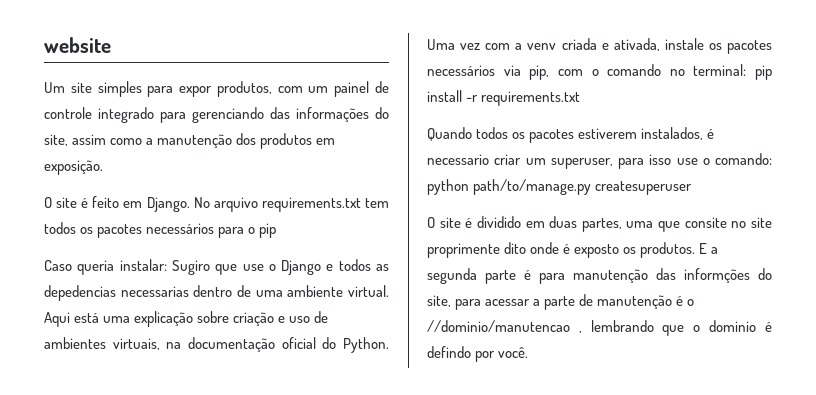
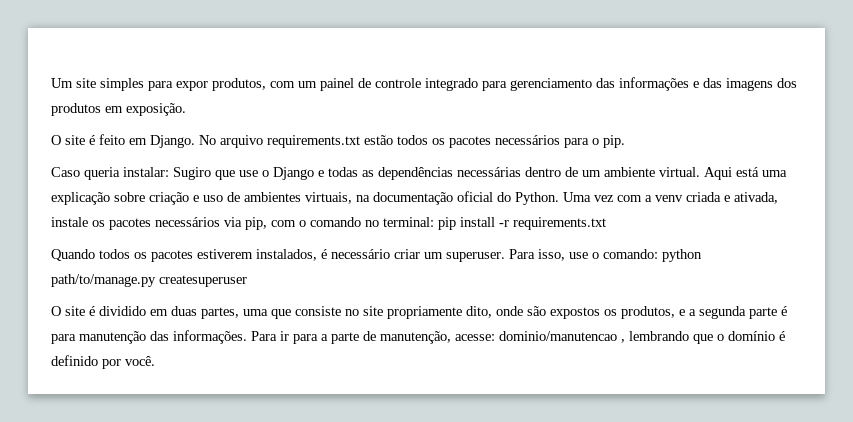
[44,37,111,53] website // -> (51, 83) none
[192,107,264,123] gerenciando -> [510,78,592,91] gerenciamento
[375,107,389,119] [44,134,233,148] do site, assim como a manutenção -> [693,78,773,91] e das imagens
[365,198,389,208] tem -> [364,135,393,145] estão
[259,223,277,238] pip -> [603,135,625,148] pip.
[338,259,390,271] [44,285,189,301] todos as depedencias necessarias -> [328,167,521,180] todas as dependências necessárias
[255,290,283,297] uma -> [582,170,601,177] um
[427,154,489,165] necessario -> [331,249,390,259] necessário
[550,154,672,169] superuser, para isso -> [446,249,565,262] superuser. Para isso,
[684,217,727,228] consite -> [295,306,341,316] consiste
[427,242,708,258] proprimente dito onde é exposto os produtos. E -> [387,306,685,319] propriamente dito, onde são expostos os produtos, e
[684,268,772,283] [427,294,695,310] [427,320,570,332] informções do site, para acessar a parte de manutenção é o //dominio/manutencao -> [173,330,617,344] informações. Para ir para a parte de manutenção, acesse: dominio/manutencao
[709,320,772,332] [427,346,471,358] dominio é defindo -> [728,331,785,341] [51,355,98,366] domínio é definido

